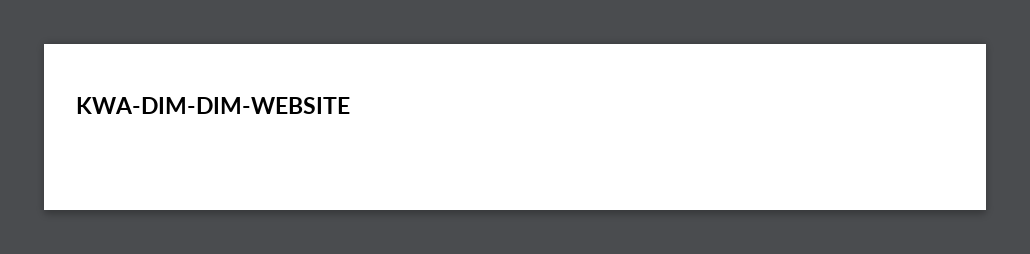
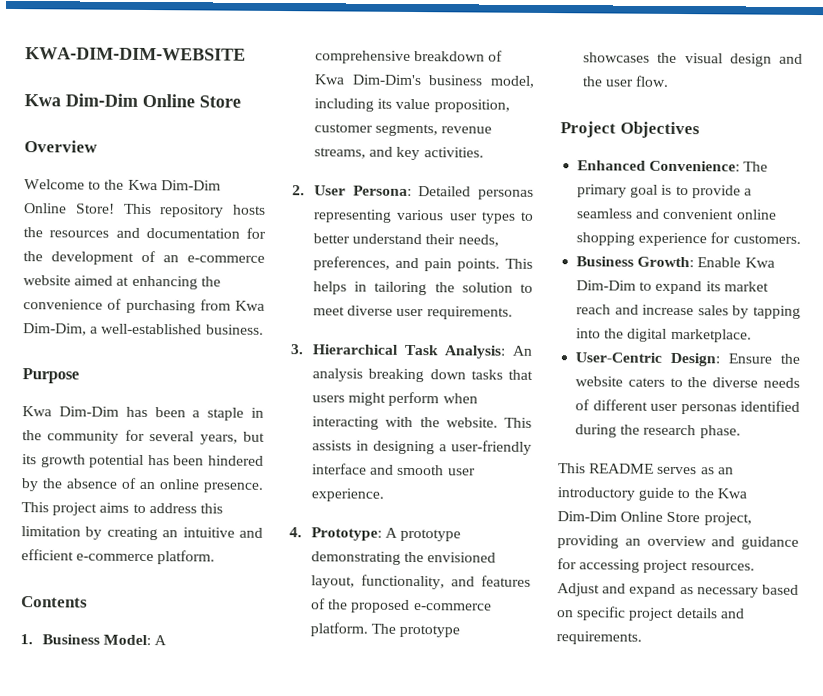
(350, 105) none -> [24,93,241,108] [24,140,98,153] [24,179,221,191] [24,203,266,218] [23,227,266,239] [23,250,265,265] [23,275,221,290] [23,298,265,314] [23,323,264,336] [22,368,79,384] [22,406,264,421] [22,429,265,445] [22,454,264,468] [21,477,263,493] [21,502,223,516] [21,526,263,541] [21,549,216,565] [21,596,88,608] [20,634,168,646] [315,50,504,64] [314,74,535,88] [314,98,510,113] [314,123,493,137] [314,146,484,161] [292,185,534,200] [313,209,534,224] [313,233,499,247] [313,256,533,272] [313,281,533,296] [313,305,513,320] [290,344,533,359] [312,368,533,383] [312,391,478,407] [312,416,532,430] [312,440,532,455] [312,463,476,476] [311,488,385,502] [289,527,462,542] [311,551,497,565] [311,574,531,590] [311,598,492,613] [310,622,461,638] [583,52,803,67] [582,75,670,87] [560,121,700,139] [577,160,769,172] [577,184,752,199] [576,208,777,220] [576,232,801,247] [576,256,775,268] [576,280,769,295] [576,304,801,319] [576,328,752,343] [575,352,800,367] [575,376,800,388] [575,399,800,415] [575,424,741,439] [558,463,734,475] [557,487,747,501] [557,511,752,526] [557,535,799,550] [557,558,755,574] [557,583,799,598] [556,606,745,621] [556,631,642,645] // Kwa Dim-Dim Online Store // Overview // Welcome to the Kwa Dim-Dim Online Store! This repository hosts the resources and documentation for the development of an e-commerce website aimed at enhancing the convenience of purchasing from Kwa Dim-Dim, a well-established business. // Purpose // Kwa Dim-Dim has been a staple in the community for several years, but its growth potential has been hindered by the absence of an online presence. This project aims to address this limitation by creating an intuitive and efficient e-commerce platform. // Contents // 1. Business Model: A comprehensive breakdown of Kwa Dim-Dim's business model, including its value proposition, customer segments, revenue streams, and key activities. // 2. User Persona: Detailed personas representing various user types to better understand their needs, preferences, and pain points. This helps in tailoring the solution to meet diverse user requirements. // 3. Hierarchical Task Analysis: An analysis breaking down tasks that users might perform when interacting with the website. This assists in designing a user-friendly interface and smooth user experience. // 4. Prototype: A prototype demonstrating the envisioned layout, functionality, and features of the proposed e-commerce platform. The prototype showcases the visual design and the user flow. // Project Objectives // Enhanced Convenience: The primary goal is to provide a seamless and convenient online shopping experience for customers. // Business Growth: Enable Kwa Dim-Dim to expand its market reach and increase sales by tapping into the digital marketplace. // User-Centric Design: Ensure the website caters to the diverse needs of different user personas identified during the research phase. // This README serves as an introductory guide to the Kwa Dim-Dim Online Store project, providing an overview and guidance for accessing project resources. Adjust and expand as necessary based on specific project details and requirements.

